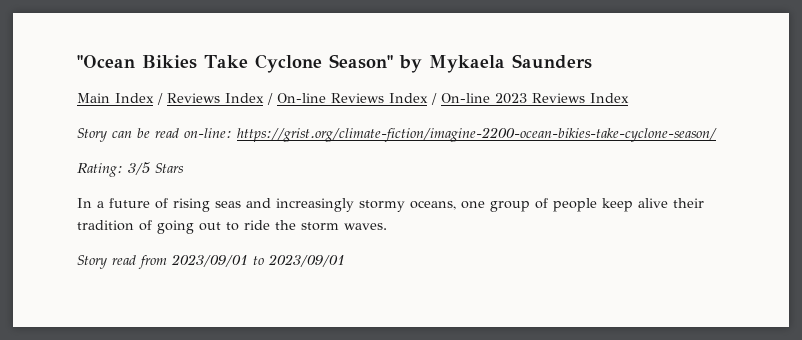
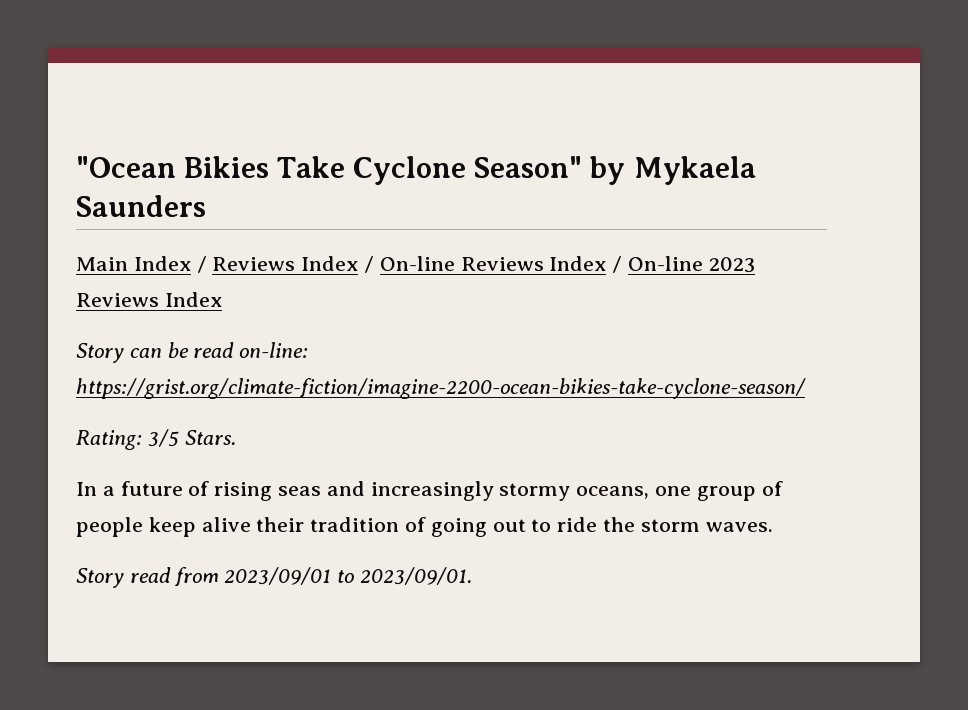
[155,163,184,173] Stars -> [184,430,236,445] Stars.
[268,254,345,267] 2023/09/01 -> [360,567,473,585] 2023/09/01.

